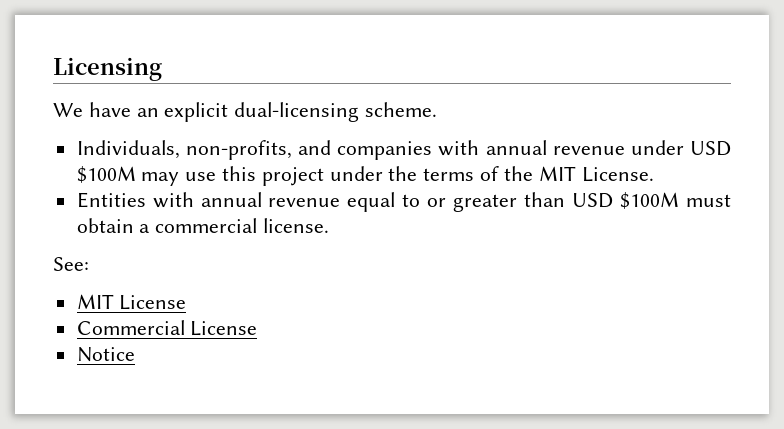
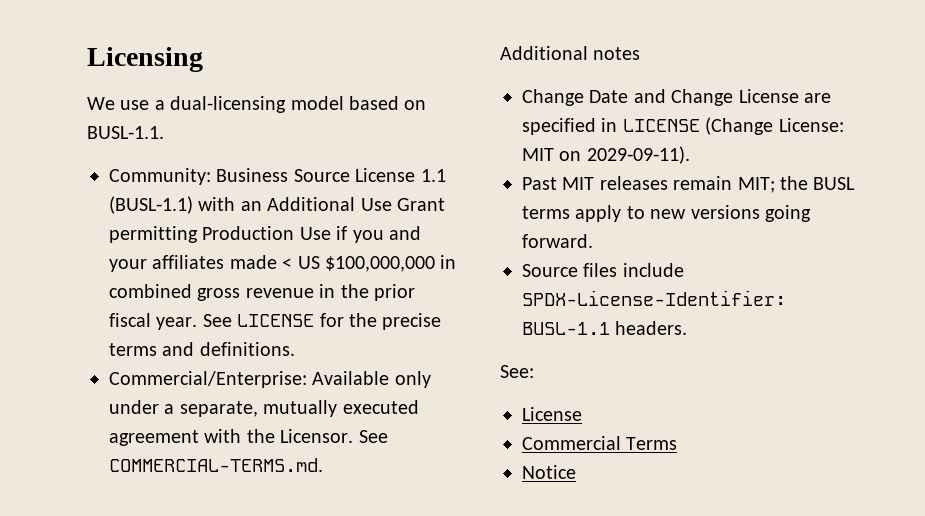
[88,102,438,122] [76,140,731,160] [76,166,654,186] [76,192,732,212] [76,218,330,233] have an explicit dual-licensing scheme. // Individuals, non-profits, and companies with annual revenue under USD $100M may use this project under the terms of the MIT License. // Entities with annual revenue equal to or greater than USD $100M must obtain a commercial license. -> [120,96,427,113] [87,126,164,139] [109,168,446,185] [109,196,445,214] [109,226,421,243] [109,255,457,272] [109,284,415,301] [109,313,442,330] [109,342,295,356] [109,371,431,388] [109,400,419,417] [109,429,388,446] [109,458,323,472] [500,46,641,60] [522,89,831,106] [522,117,844,135] [522,146,690,164] [522,176,856,193] [522,205,811,222] [522,234,593,248] [522,263,684,277] [522,290,786,306] [522,321,688,335] use a dual-licensing model based on BUSL‑1.1. // Community: Business Source License 1.1 (BUSL‑1.1) with an Additional Use Grant permitting Production Use if you and your affiliates made < US $100,000,000 in combined gross revenue in the prior fiscal year. See LICENSE for the precise terms and definitions. // Commercial/Enterprise: Available only under a separate, mutually executed agreement with the Licensor. See COMMERCIAL-TERMS.md. // Additional notes // Change Date and Change License are specified in LICENSE (Change License: MIT on 2029‑09‑11). // Past MIT releases remain MIT; the BUSL terms apply to new versions going forward. // Source files include SPDX-License-Identifier: BUSL-1.1 headers.
[76,294,114,309] MIT -> (534, 371) none
[190,321,258,336] License -> [626,437,678,450] Terms

